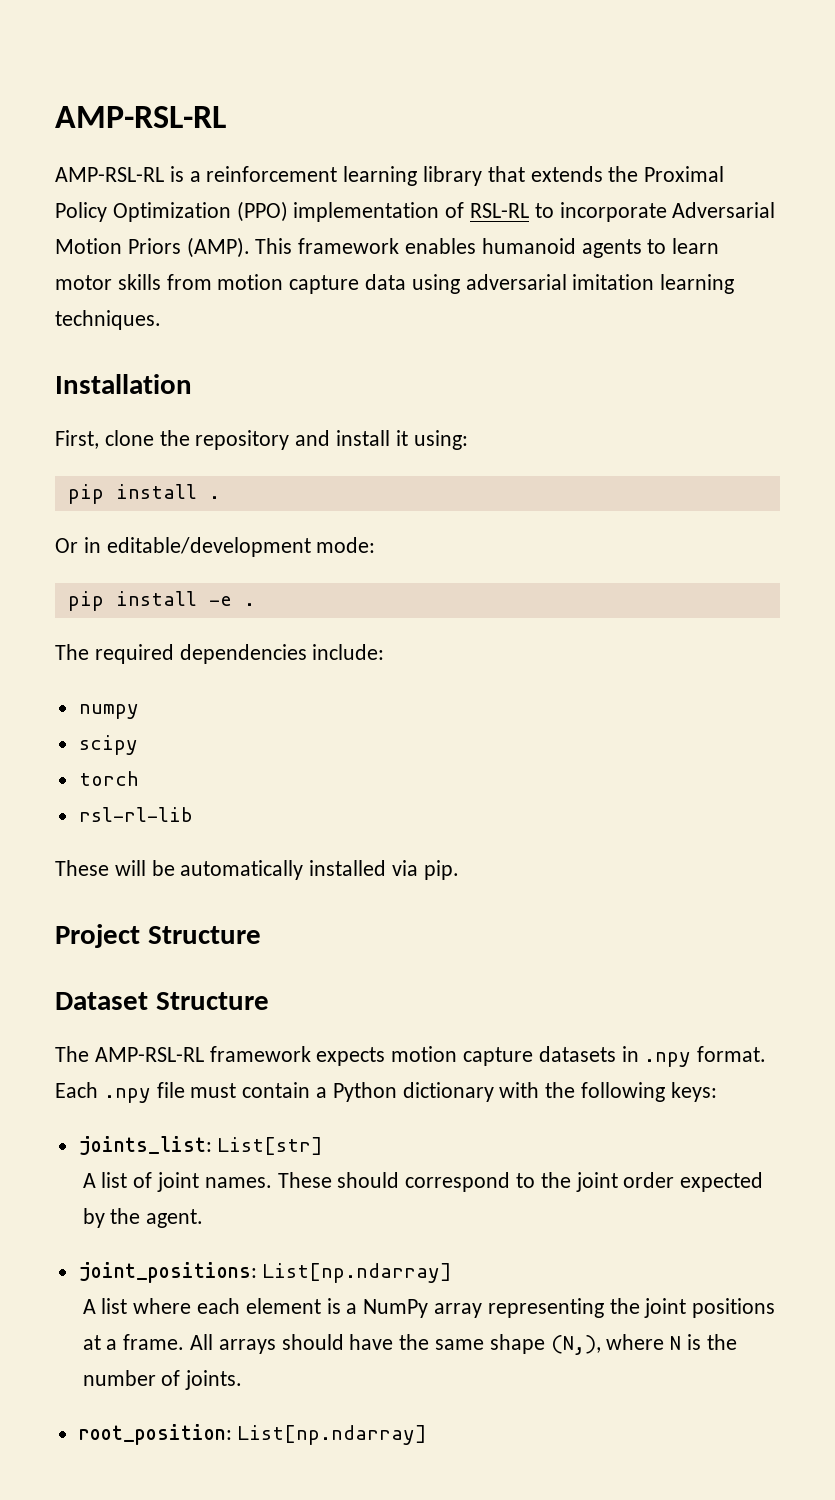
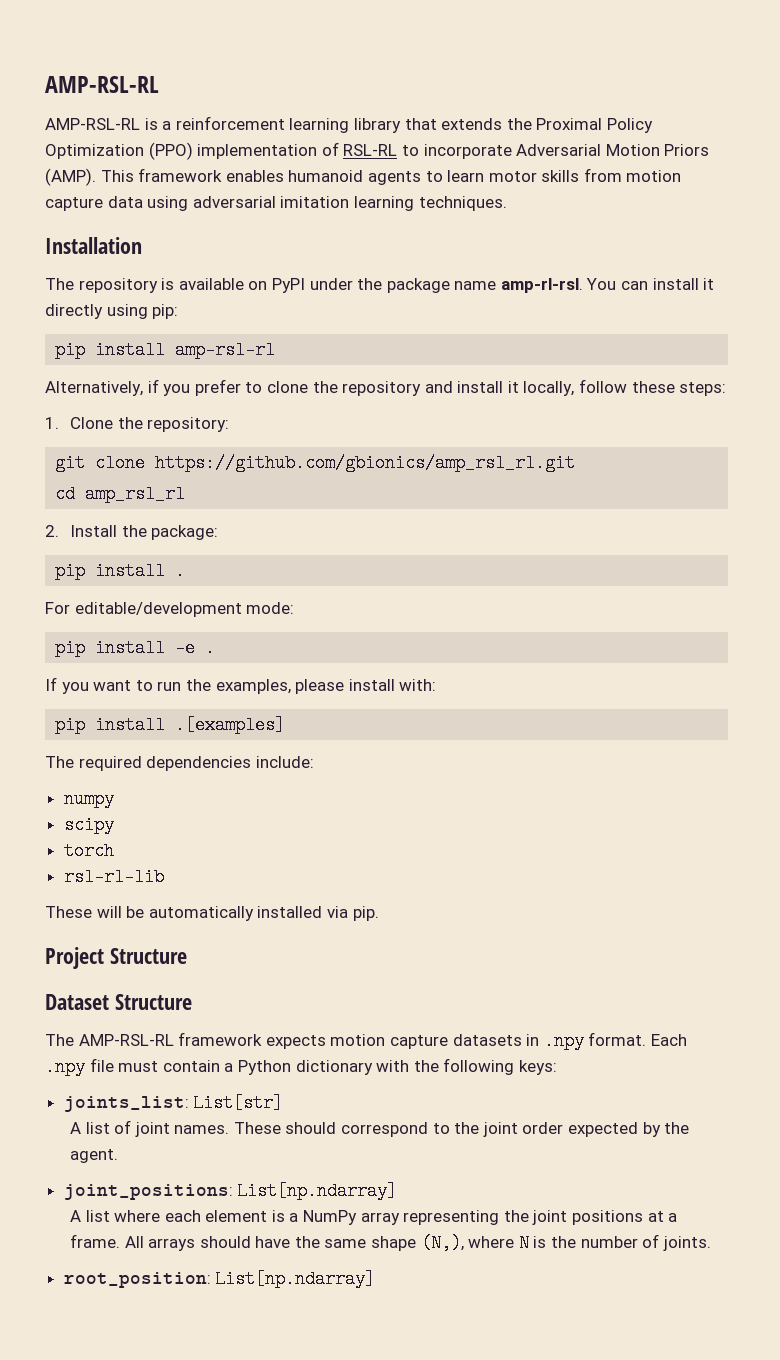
[55,430,99,449] First, -> [45,278,715,293] [45,304,179,319] [55,341,276,359] [45,379,263,396] The repository is available on PyPI under the package name amp-rl-rsl. You can install it directly using pip: // pip install amp-rsl-rl // Alternatively, if you prefer to
[413,430,468,450] using: -> [523,379,727,396] [45,417,230,432] [55,454,576,472] [55,485,186,503] [45,525,219,540] locally, follow these steps: // 1. Clone the repository: // git clone https://github.com/gbionics/amp_rsl_rl.git // cd amp_rsl_rl // 2. Install the package:
[55,537,101,553] Or in -> [45,602,70,614] For
(255, 604) none -> [45,677,437,694] [55,716,286,734] // If you want to run the examples, please install with: // pip install .[examples]

